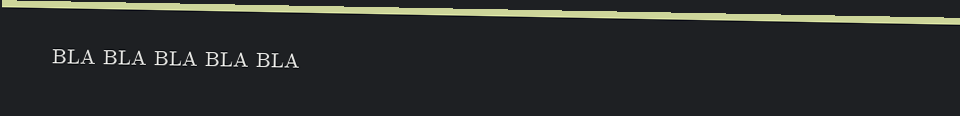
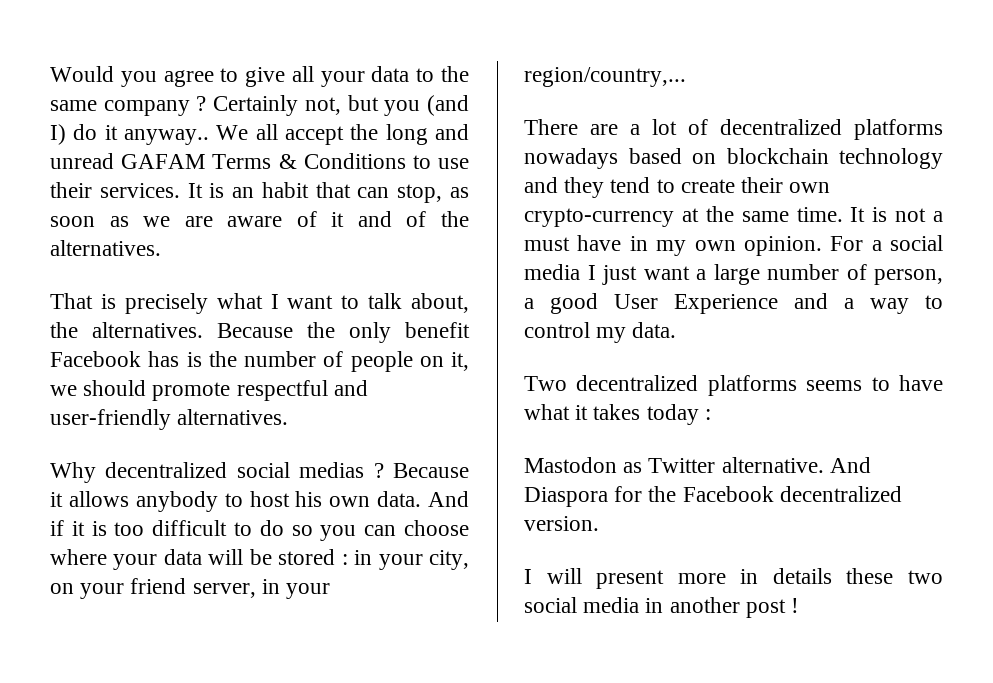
[51,49,301,68] BLA BLA BLA BLA BLA -> [50,66,469,87] [50,95,470,116] [50,124,469,145] [50,153,469,169] [50,182,469,203] [50,211,469,227] [50,240,161,256] [50,293,469,314] [50,322,470,343] [50,351,469,372] [50,380,368,401] [50,409,289,430] [50,462,469,483] [50,491,469,512] [50,520,470,541] [50,549,470,570] [50,578,331,599] [524,67,686,87] [524,119,943,140] [524,148,943,169] [524,177,831,198] [524,206,943,227] [524,235,943,256] [524,264,943,285] [524,293,943,314] [524,322,677,343] [524,375,943,396] [524,404,711,425] [524,457,871,473] [524,486,902,507] [524,516,599,531] [524,568,943,589] [524,597,800,618] Would you agree to give all your data to the same company ? Certainly not, but you (and I) do it anyway.. We all accept the long and unread GAFAM Terms & Conditions to use their services. It is an habit that can stop, as soon as we are aware of it and of the alternatives. // That is precisely what I want to talk about, the alternatives. Because the only benefit Facebook has is the number of people on it, we should promote respectful and user-friendly alternatives. // Why decentralized social medias ? Because it allows anybody to host his own data. And if it is too difficult to do so you can choose where your data will be stored : in your city, on your friend server, in your region/country,... // There are a lot of decentralized platforms nowadays based on blockchain technology and they tend to create their own crypto-currency at the same time. It is not a must have in my own opinion. For a social media I just want a large number of person, a good User Experience and a way to control my data. // Two decentralized platforms seems to have what it takes today : // Mastodon as Twitter alternative. And Diaspora for the Facebook decentralized version. // I will present more in details these two social media in another post !

